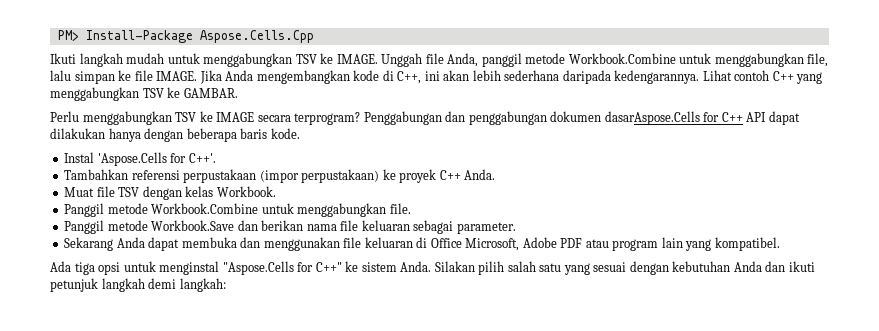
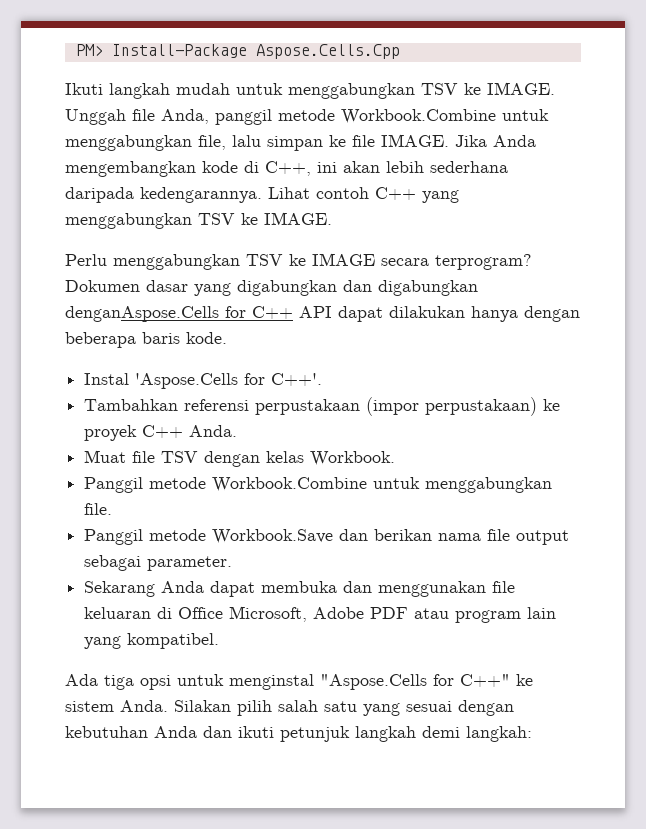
[183,88,238,98] GAMBAR. -> [264,212,332,225] IMAGE.
[363,111,700,125] Penggabungan dan penggabungan dokumen dasarAspose.Cells -> [65,280,478,296] [65,306,219,322] Dokumen dasar yang digabungkan dan digabungkan denganAspose.Cells
[361,220,410,231] keluaran -> [516,530,570,545] output

